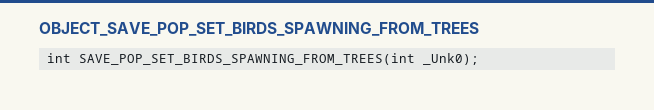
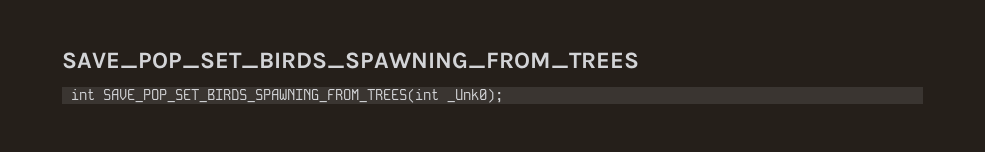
[39,22,479,36] OBJECT_SAVE_POP_SET_BIRDS_SPAWNING_FROM_TREES -> [62,52,639,69] SAVE_POP_SET_BIRDS_SPAWNING_FROM_TREES

